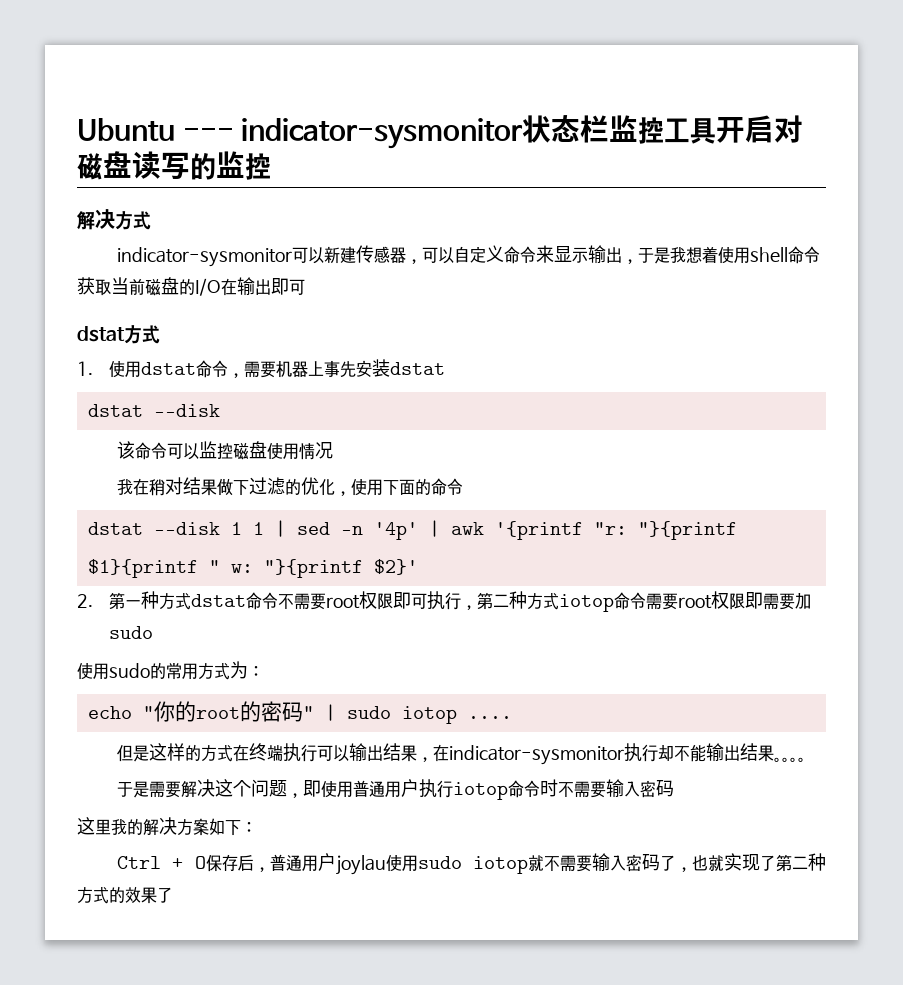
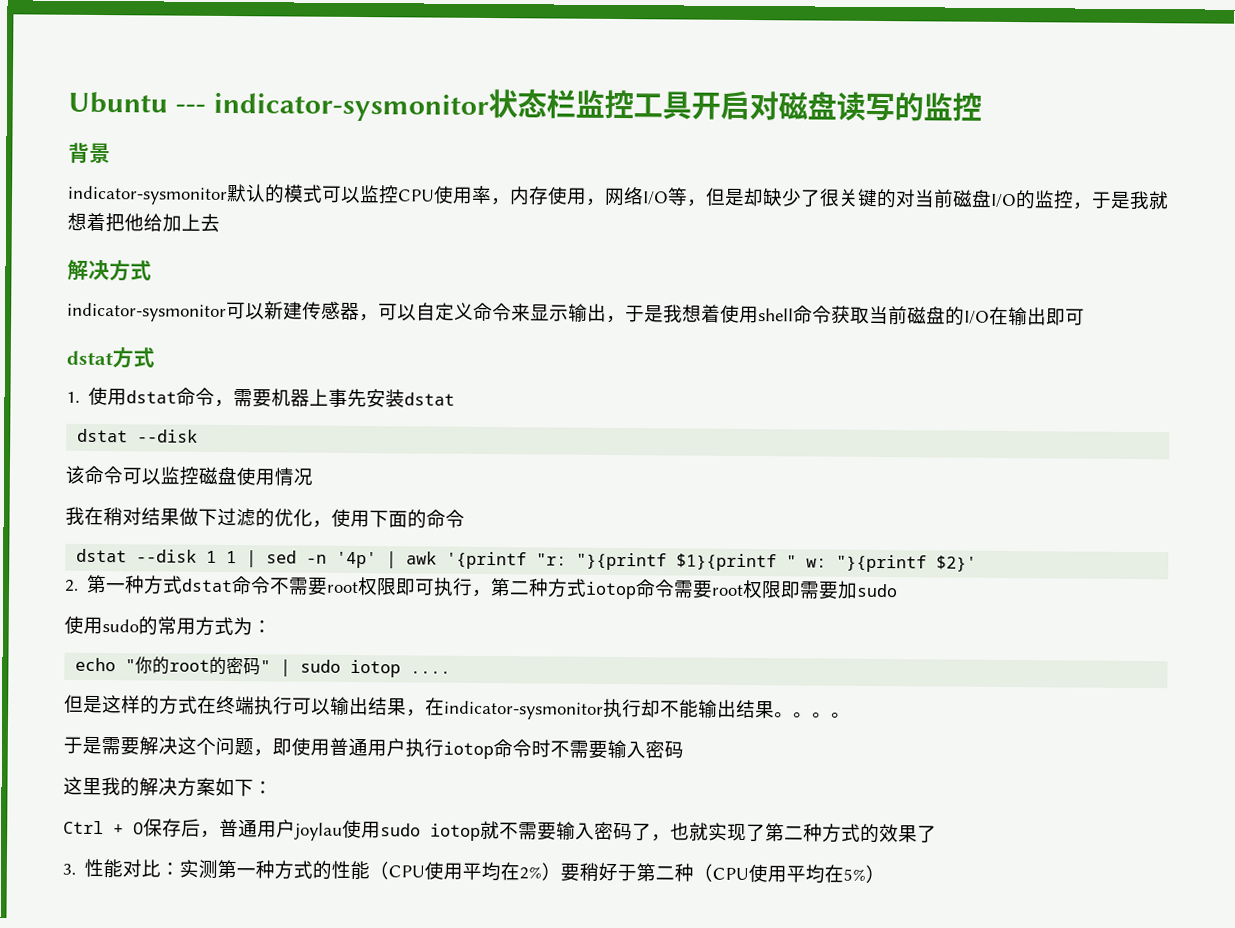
(271, 166) none -> [68,142,111,164] [67,183,1169,210] [67,212,220,233] // 背景 // indicator-sysmonitor默认的模式可以监控CPU使用率，内存使用，网络I/O等，但是却缺少了很关键的对当前磁盘I/O的监控，于是我就想着把他给加上去
(173, 895) none -> [62,858,886,884] // 3.性能对比：实测第一种方式的性能（CPU使用平均在2%）要稍好于第二种（CPU使用平均在5%）

